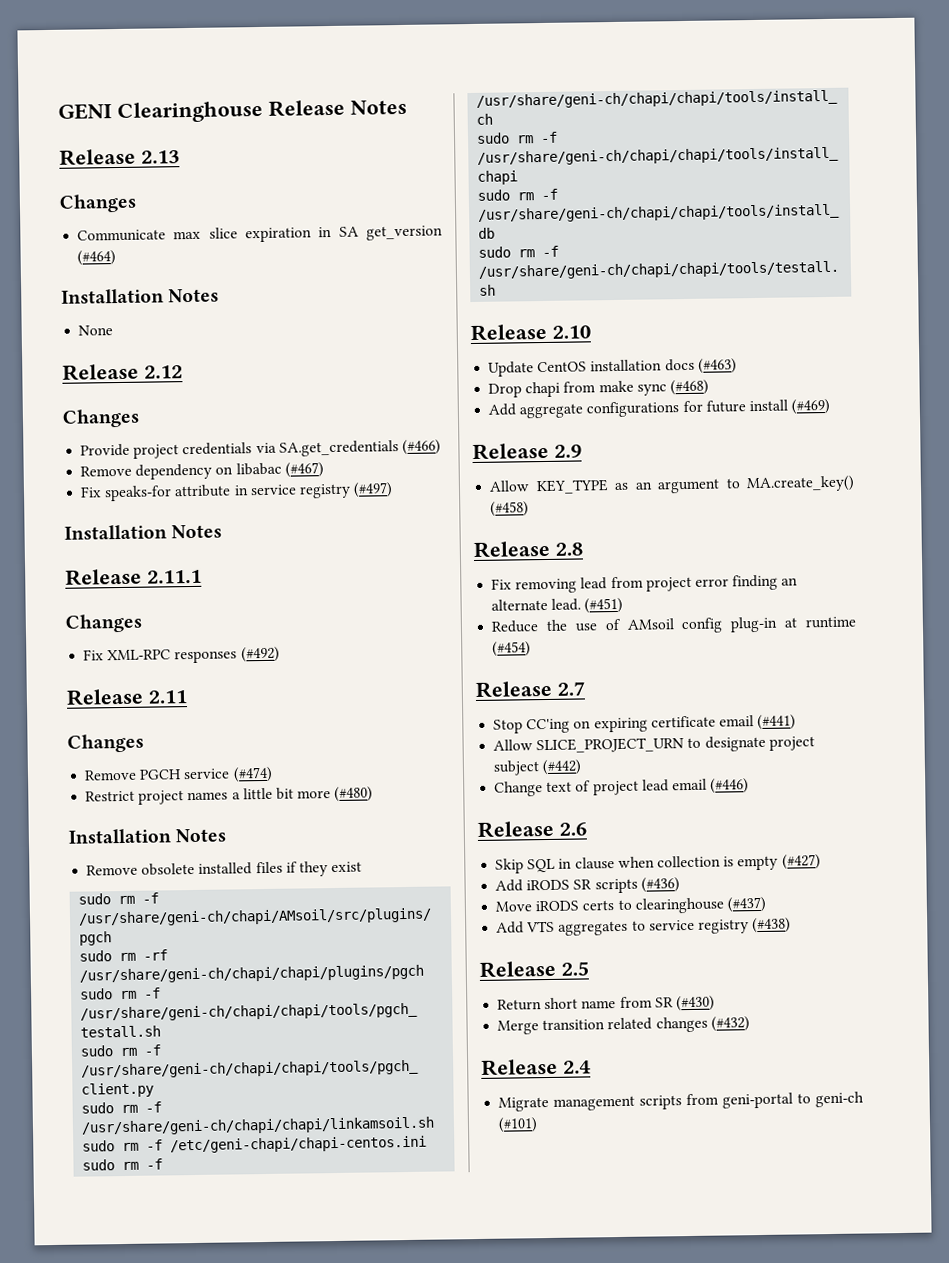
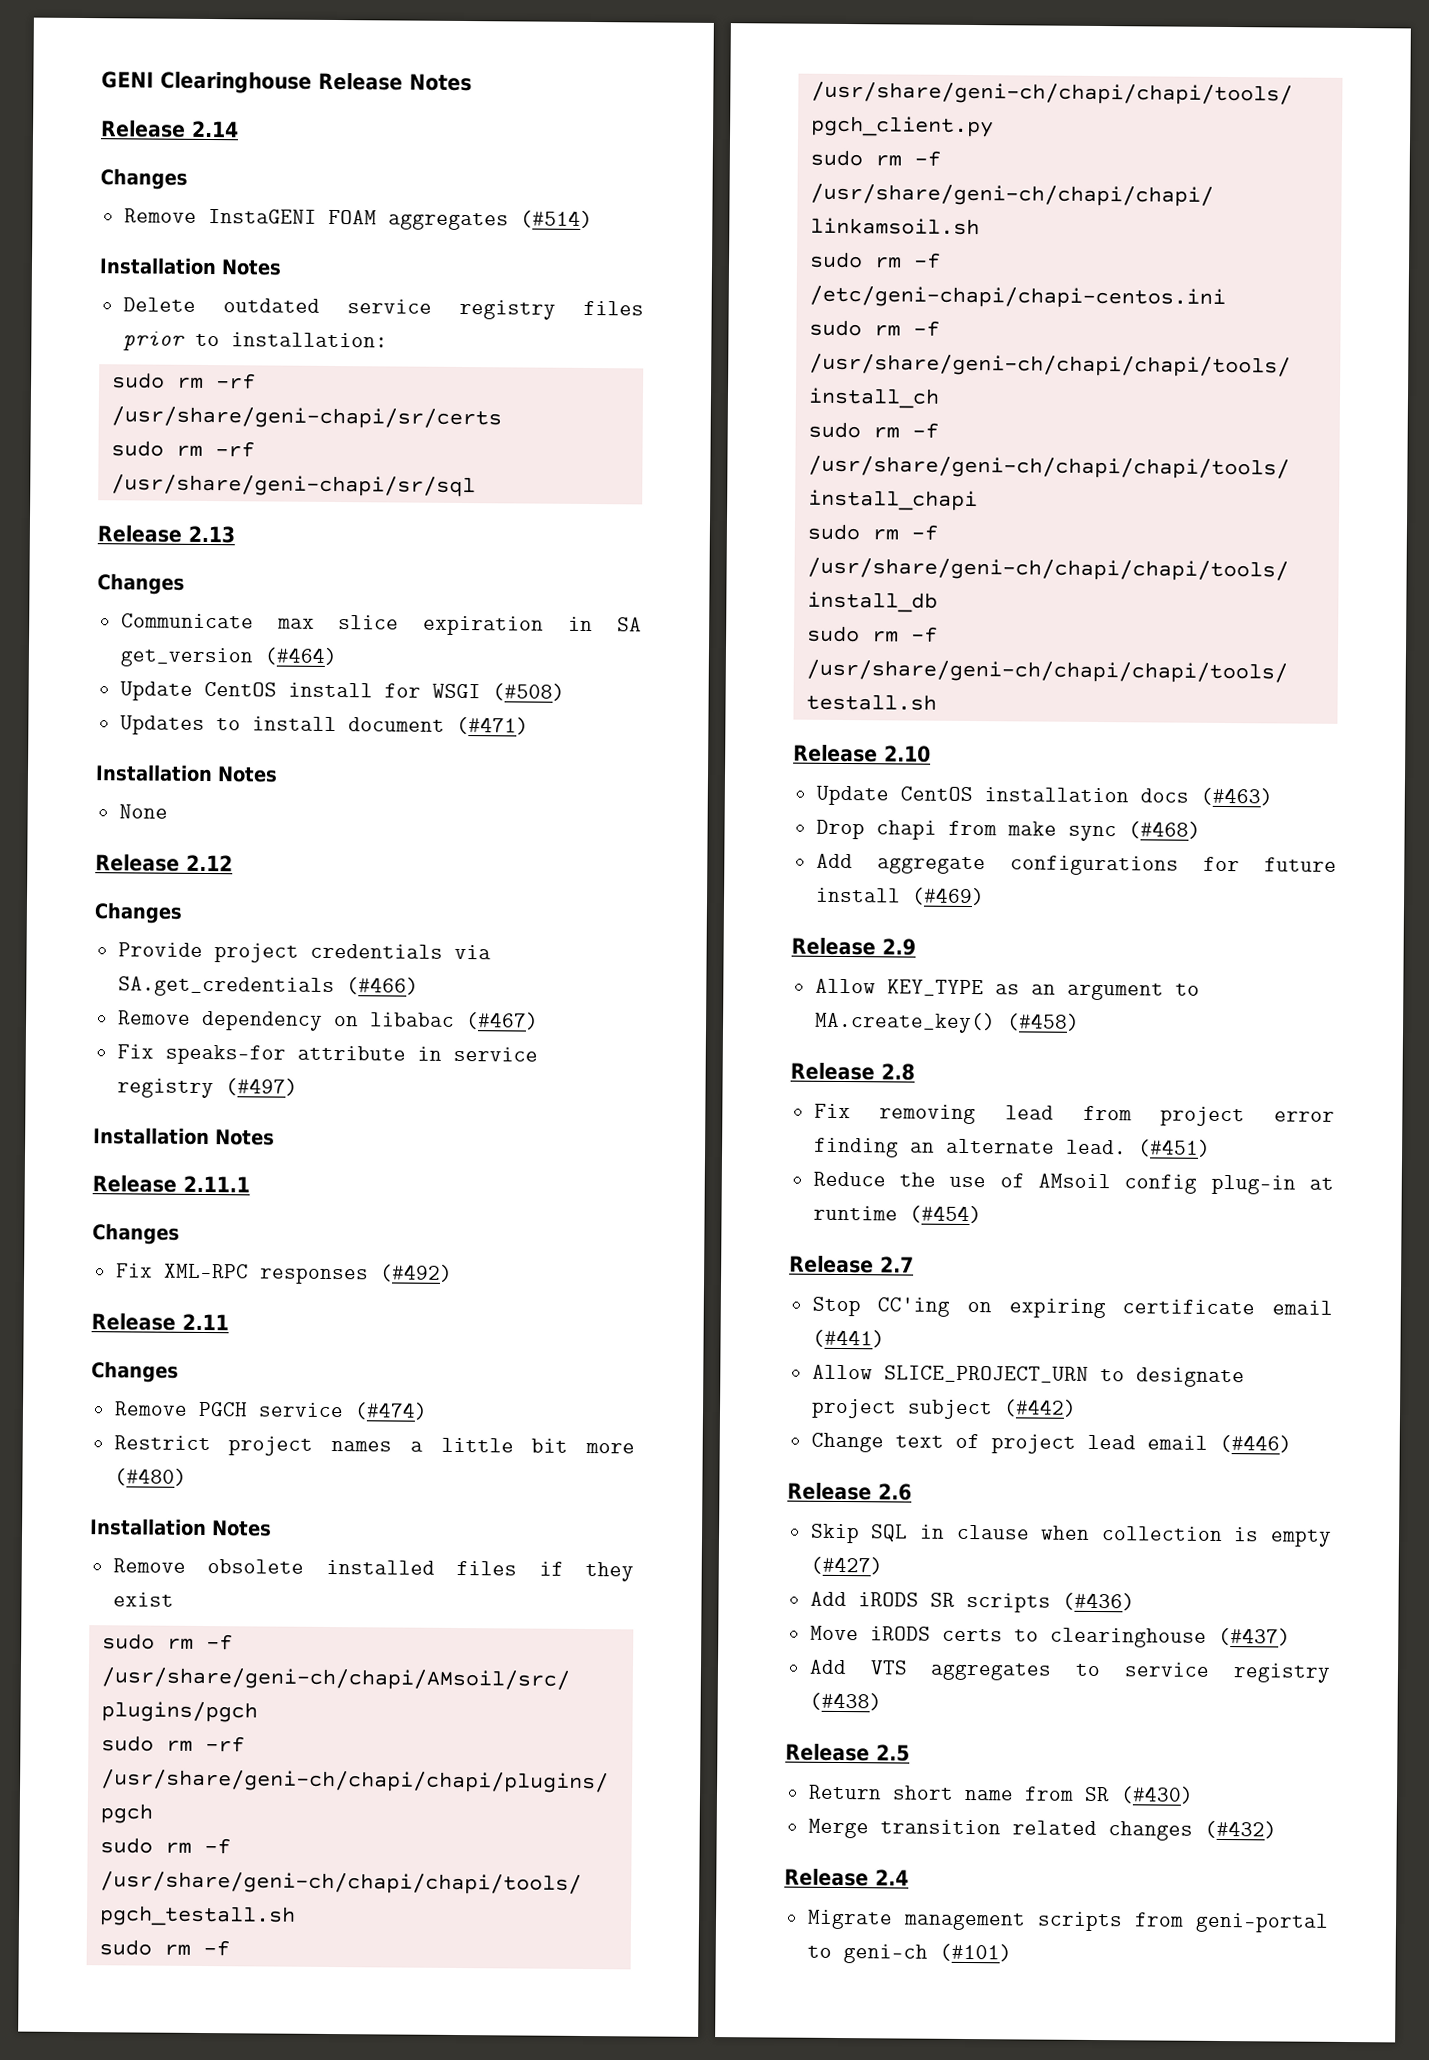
(407, 107) none -> [100,120,239,138] [100,168,188,190] [123,208,593,231] [99,257,282,276] [122,297,644,320] [122,331,388,351] [111,372,256,390] [110,406,502,430] [110,440,255,458] [110,474,476,498] // Release 2.14 // Changes // Remove InstaGENI FOAM aggregates (#514) // Installation Notes // Delete outdated service registry files prior to installation: // sudo rm -rf /usr/share/geni-chapi/sr/certs // sudo rm -rf /usr/share/geni-chapi/sr/sql
(117, 258) none -> [119,681,565,701] [119,715,529,735] // Update CentOS install for WSGI (#508) // Updates to install document (#471)

